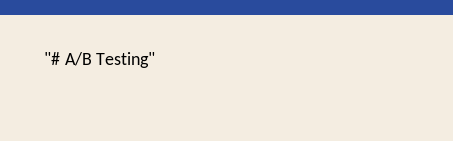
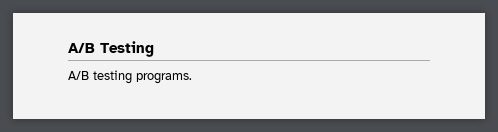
[44,52,156,68] "# A/B Testing" -> [68,41,154,57] [68,70,192,84] A/B Testing // A/B testing programs.

